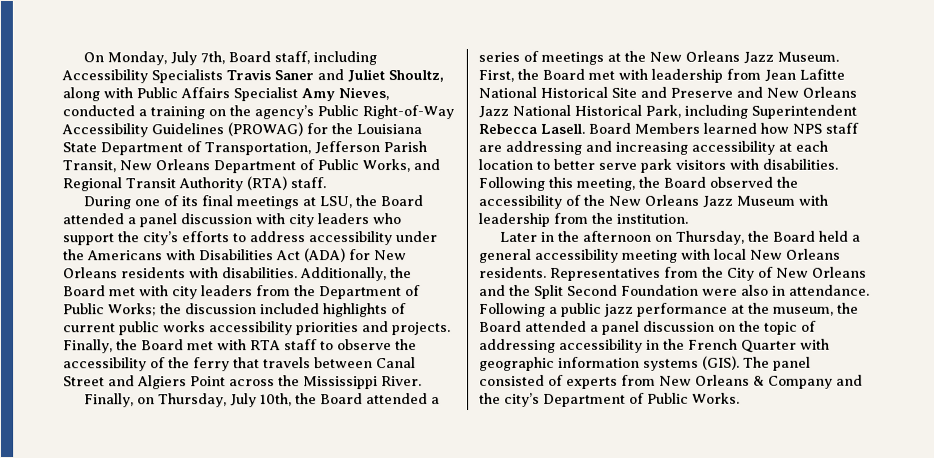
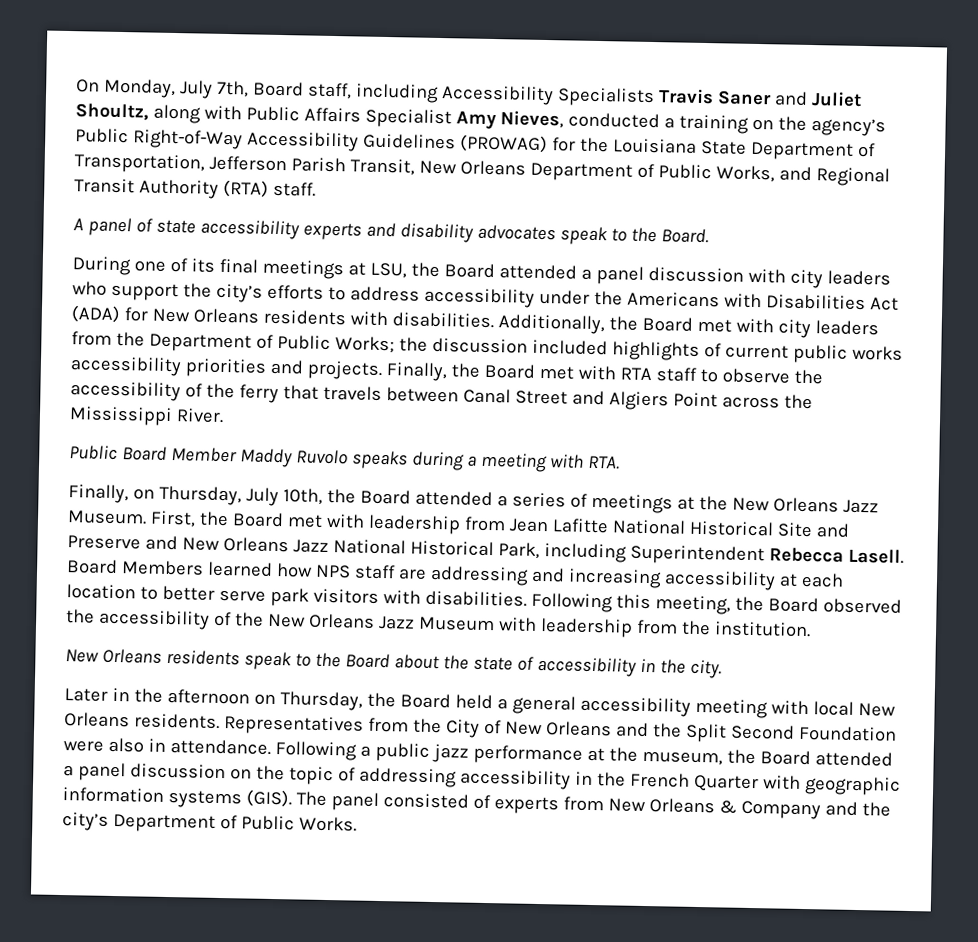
(326, 183) none -> [73,217,709,246] // A panel of state accessibility experts and disability advocates speak to the Board.
(422, 381) none -> [69,445,620,473] // Public Board Member Maddy Ruvolo speaks during a meeting with RTA.
(688, 218) none -> [65,648,722,679] // New Orleans residents speak to the Board about the state of accessibility in the city.

